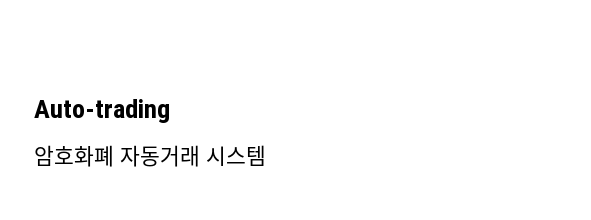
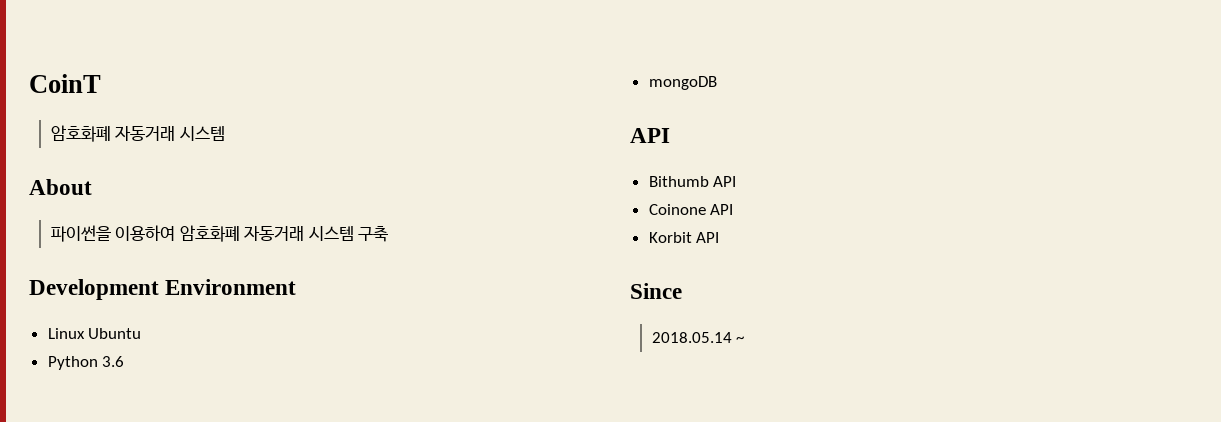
[34,99,170,123] [34,145,266,167] Auto-trading // 암호화폐 자동거래 시스템 -> [29,74,101,93] [50,125,225,142] [29,179,92,195] [50,225,389,242] [29,279,297,300] [47,328,142,339] [47,356,125,370] [648,76,717,90] [630,128,670,143] [648,176,737,187] [648,204,734,215] [648,232,720,243] [630,283,682,299] [651,332,745,343] CoinT // 암호화폐 자동거래 시스템 // About // 파이썬을 이용하여 암호화폐 자동거래 시스템 구축 // Development Environment // Linux Ubuntu // Python 3.6 // mongoDB // API // Bithumb API // Coinone API // Korbit API // Since // 2018.05.14 ~

